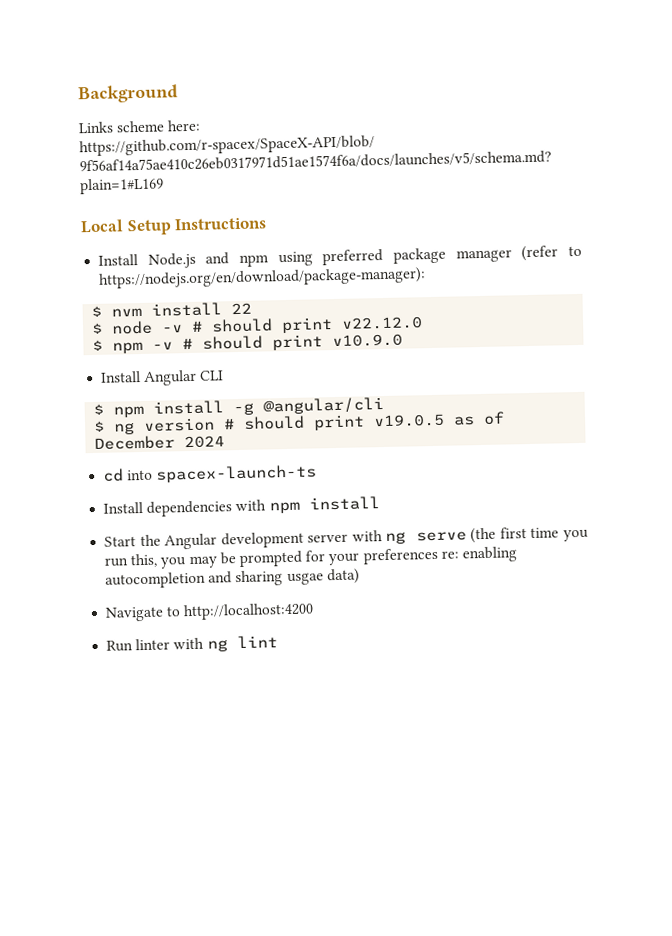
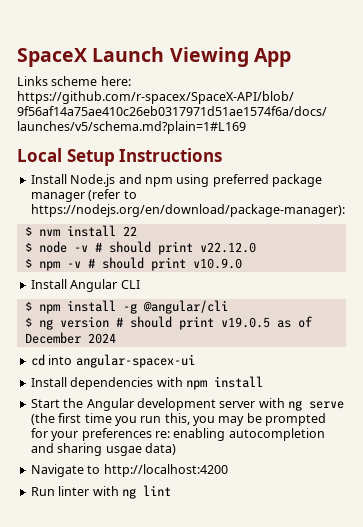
[78,84,178,104] Background -> [17,47,291,67] SpaceX Launch Viewing App
[155,464,318,483] spacex-launch-ts -> [75,354,195,368] angular-spacex-ui

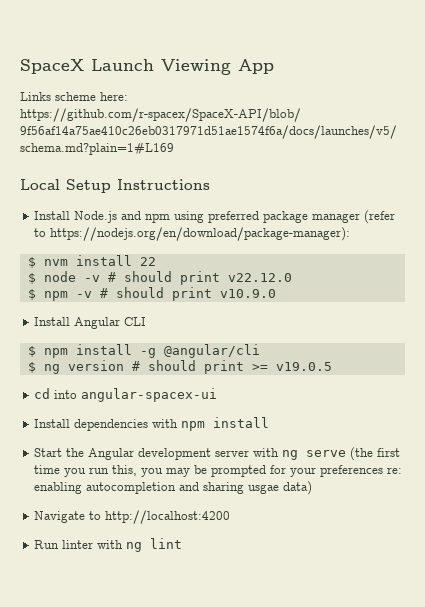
(214, 323) none -> [251,364,268,371] >=
[276,316,313,328] [24,332,116,344] as of December 2024 -> (332, 366) none

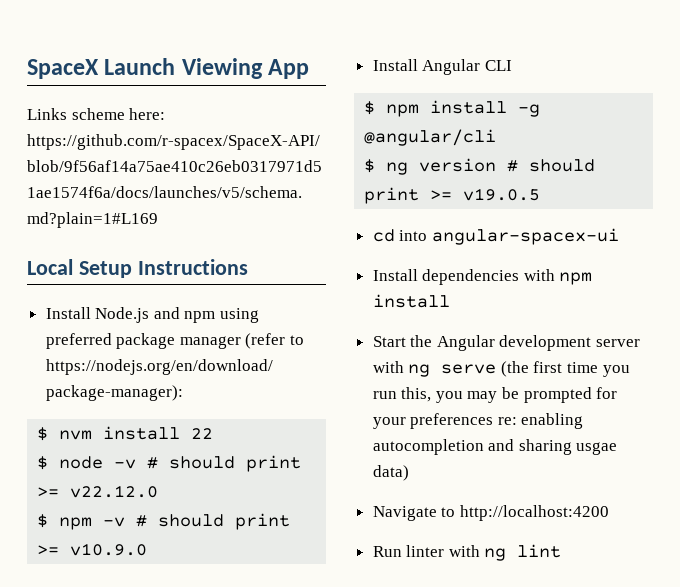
(220, 278) none -> [37,487,60,497] >=
(212, 294) none -> [37,545,60,555] >=

